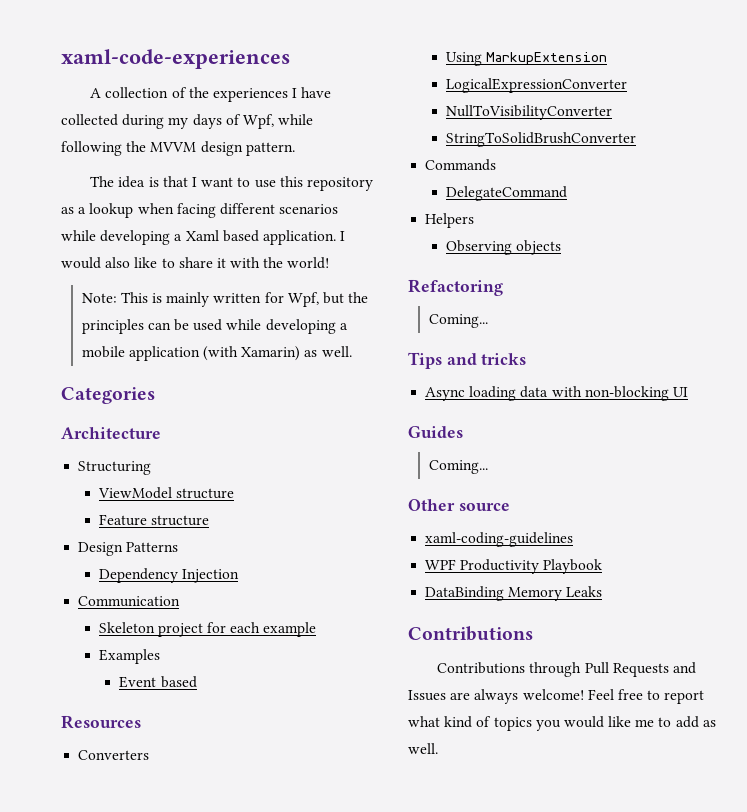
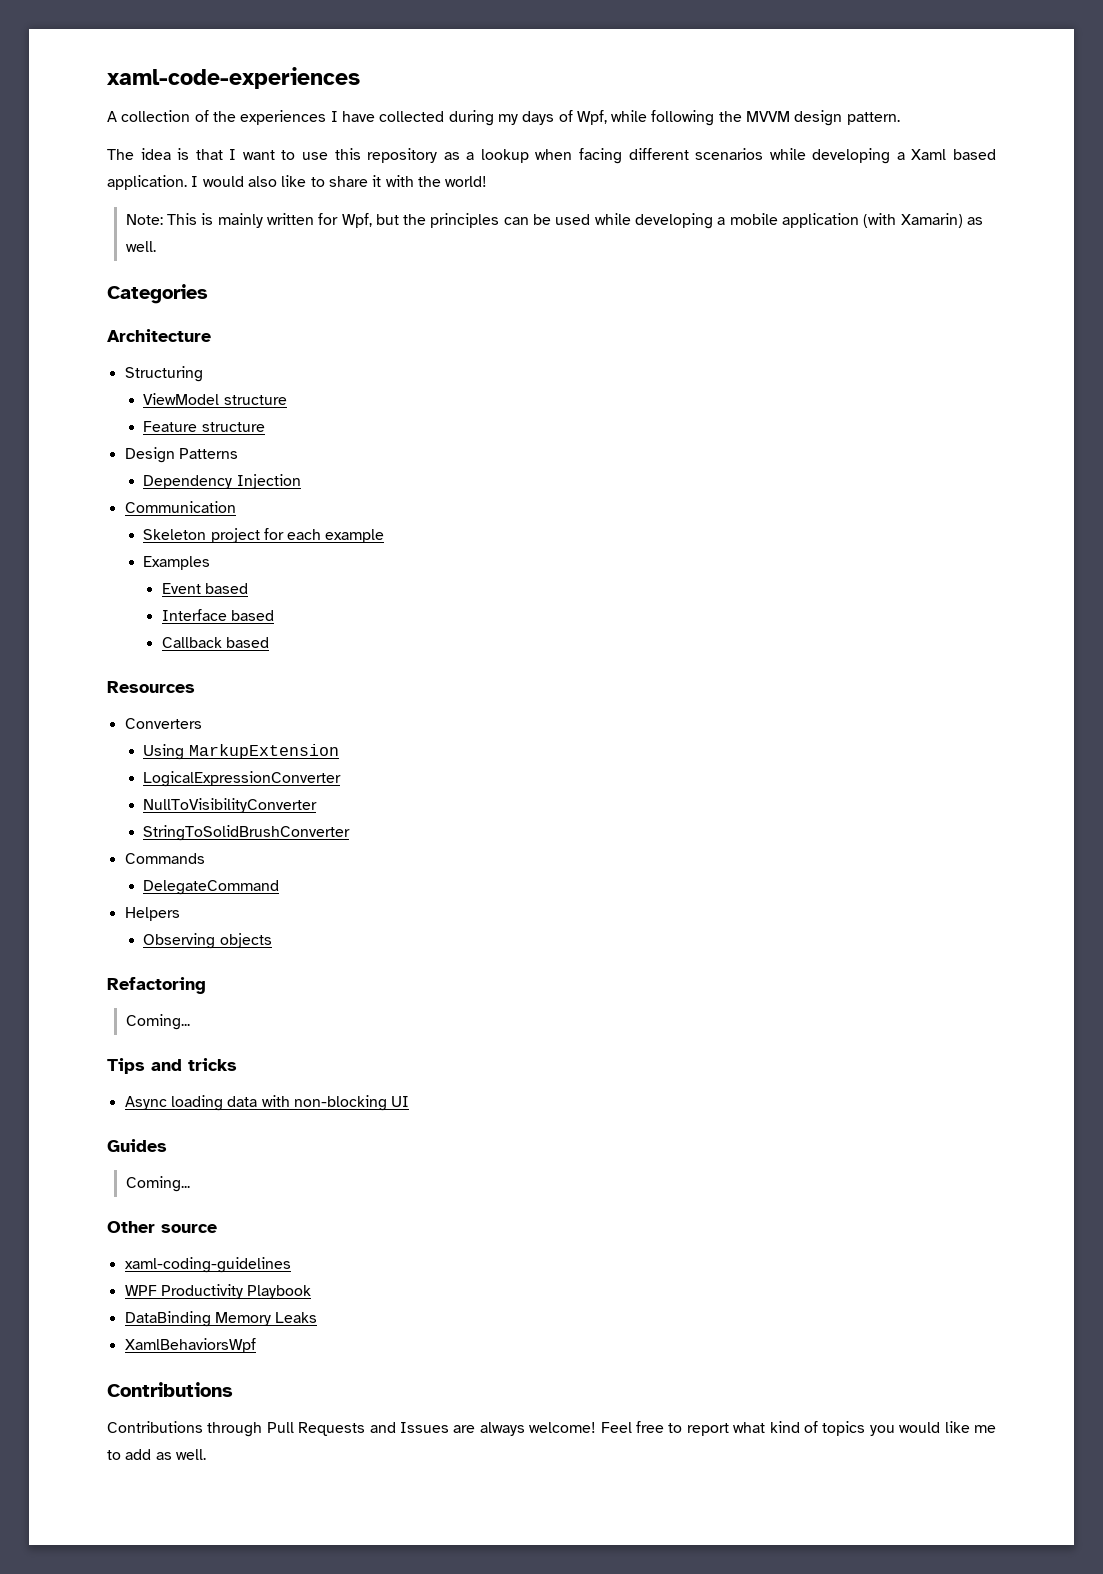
(197, 682) none -> [161,609,275,621] [161,637,270,648] // Interface based // Callback based
(603, 591) none -> [124,1338,256,1353] // XamlBehaviorsWpf

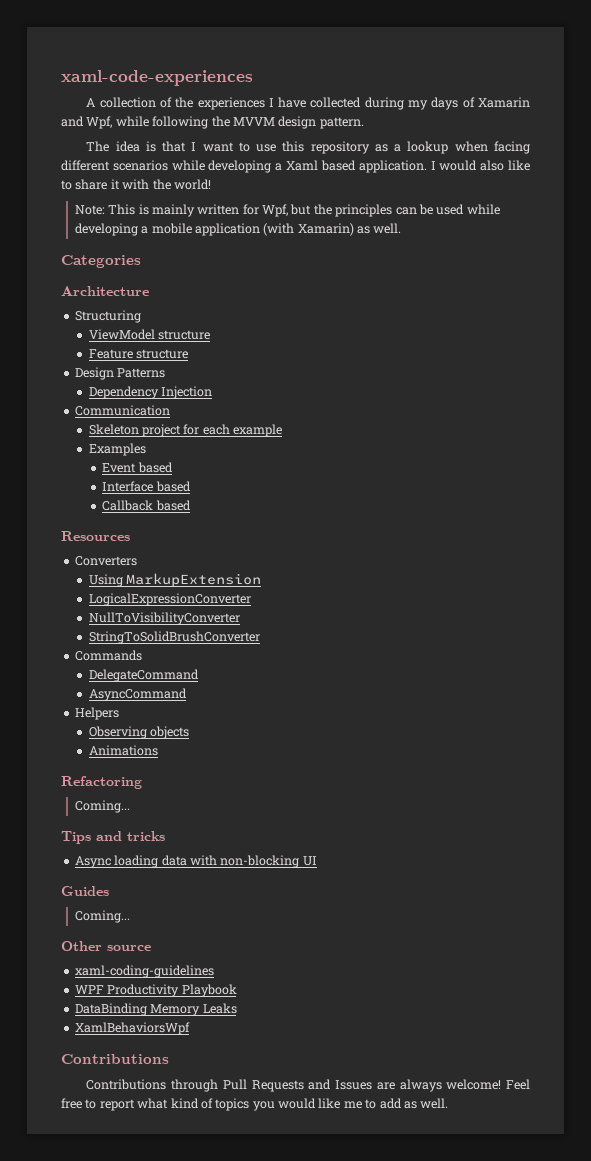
(573, 116) none -> [477,97,530,108] [61,116,84,127] Xamarin and
(280, 887) none -> [88,688,187,701] // AsyncCommand
(272, 940) none -> [88,745,158,756] // Animations

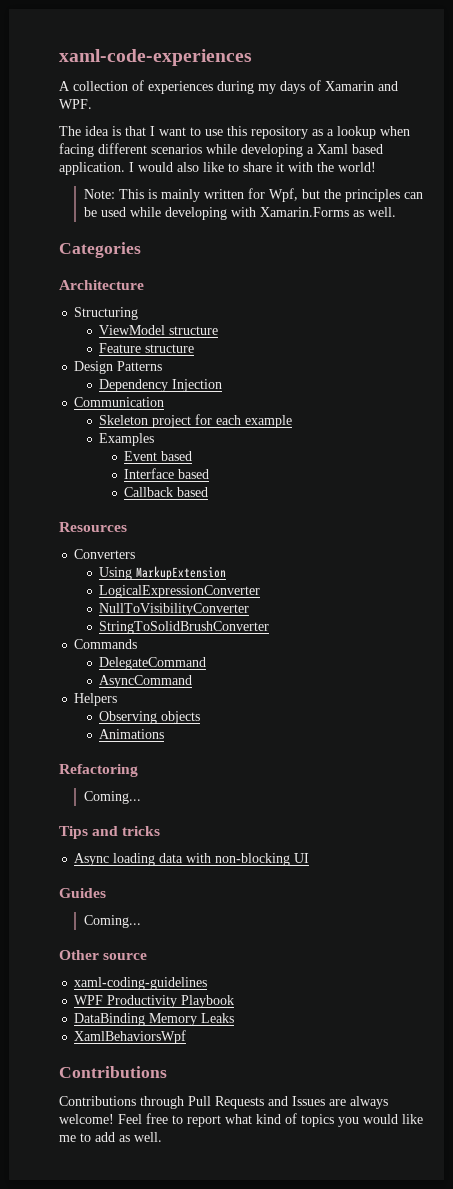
[175,97,362,110] the experiences I have collected -> [148,81,213,94] experiences
[86,116,364,129] Wpf, while following the MVVM design pattern. -> [59,99,92,109] WPF.
[141,223,354,236] a mobile application (with Xamarin) -> [230,207,349,217] with Xamarin.Forms

